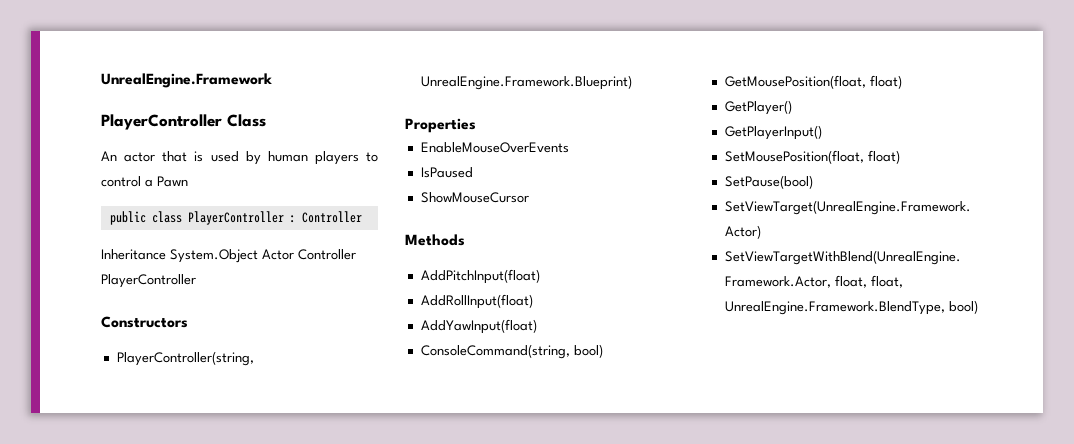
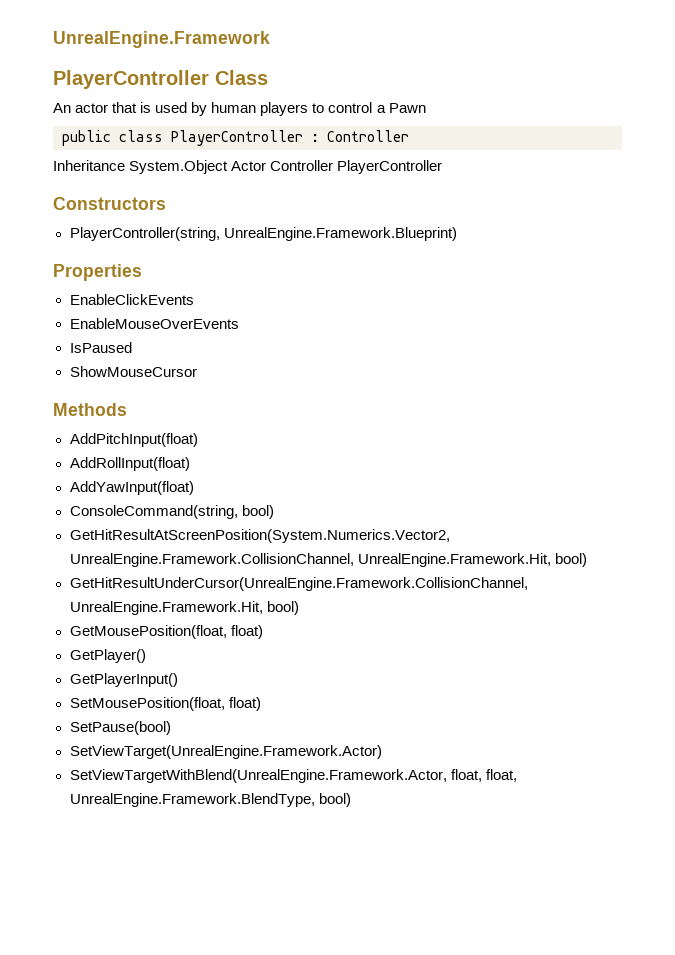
(476, 125) none -> [69,294,194,305] // EnableClickEvents
(603, 351) none -> [69,529,450,543] [69,553,587,567] [69,577,528,591] [69,601,299,615] // GetHitResultAtScreenPosition(System.Numerics.Vector2, UnrealEngine.Framework.CollisionChannel, UnrealEngine.Framework.Hit, bool) // GetHitResultUnderCursor(UnrealEngine.Framework.CollisionChannel, UnrealEngine.Framework.Hit, bool)

